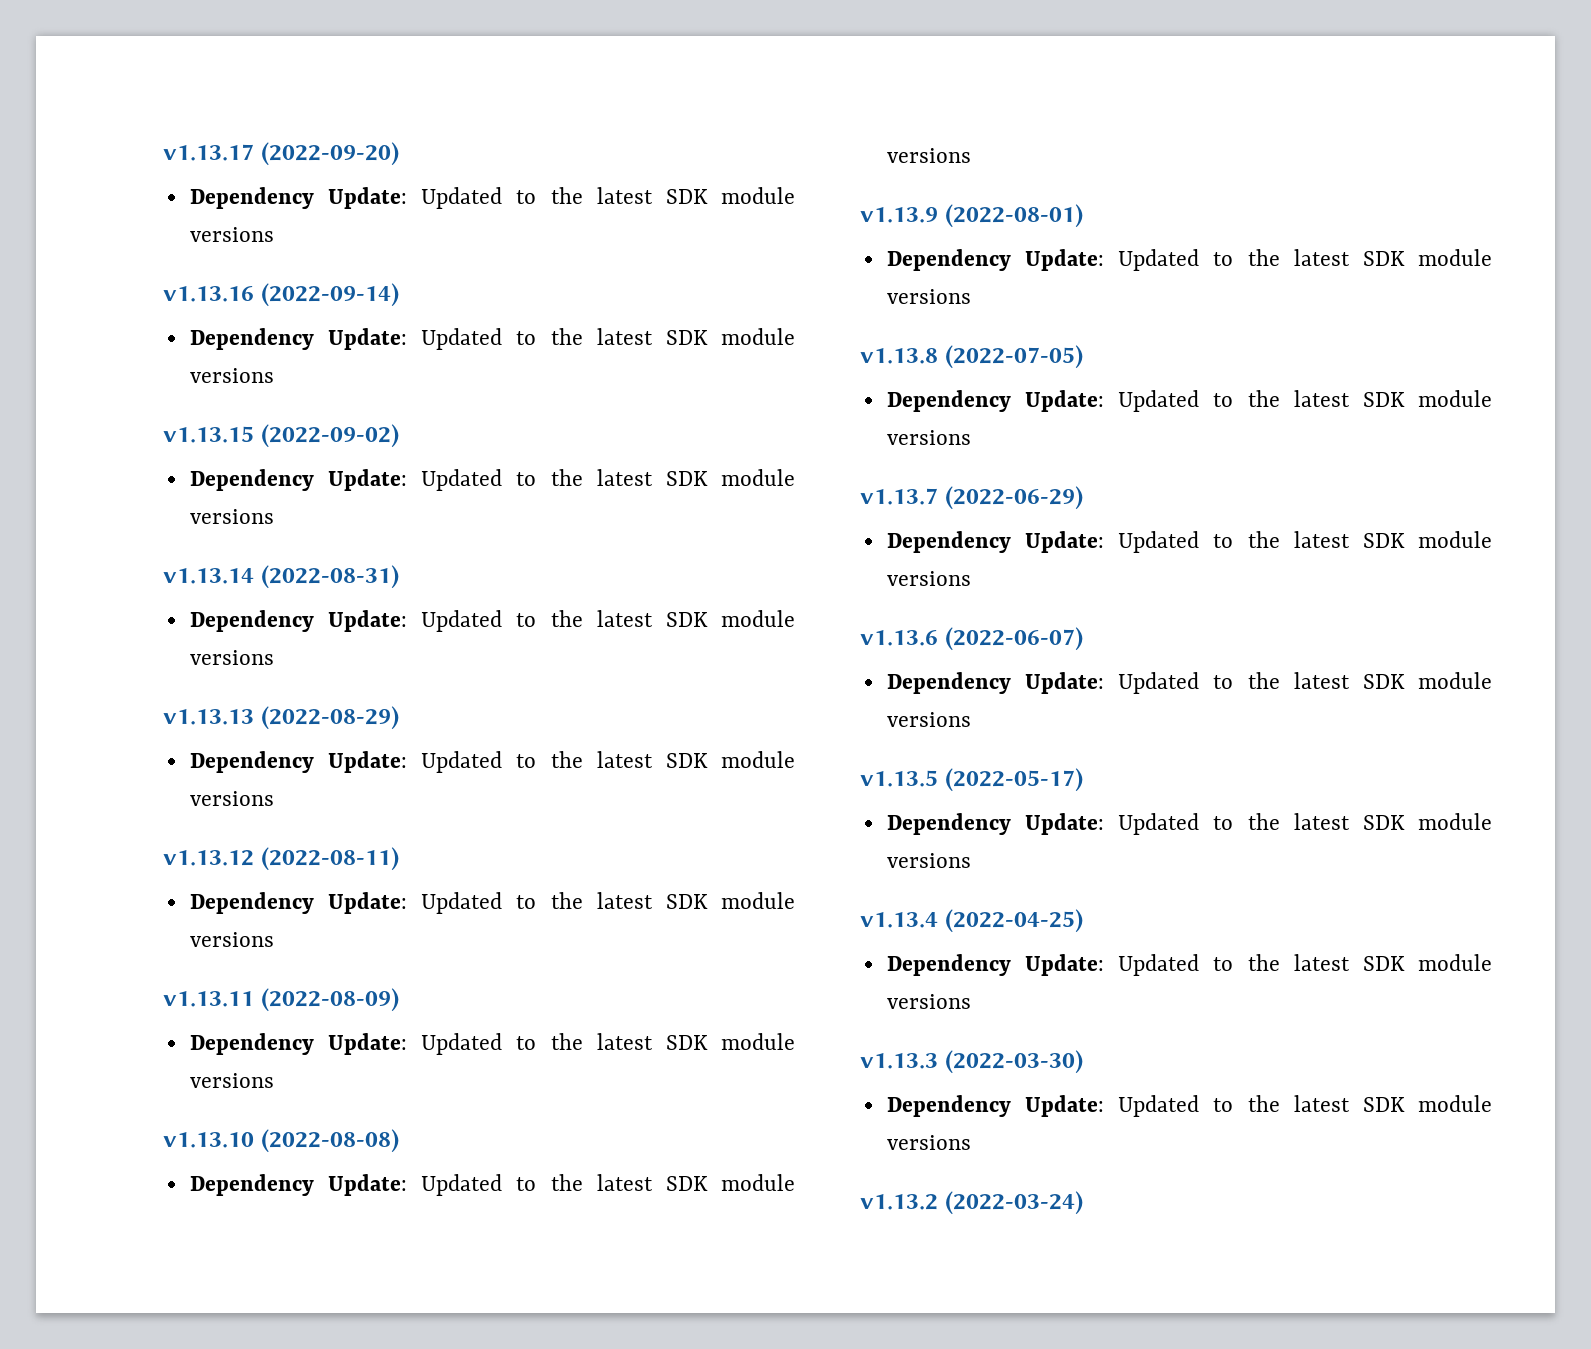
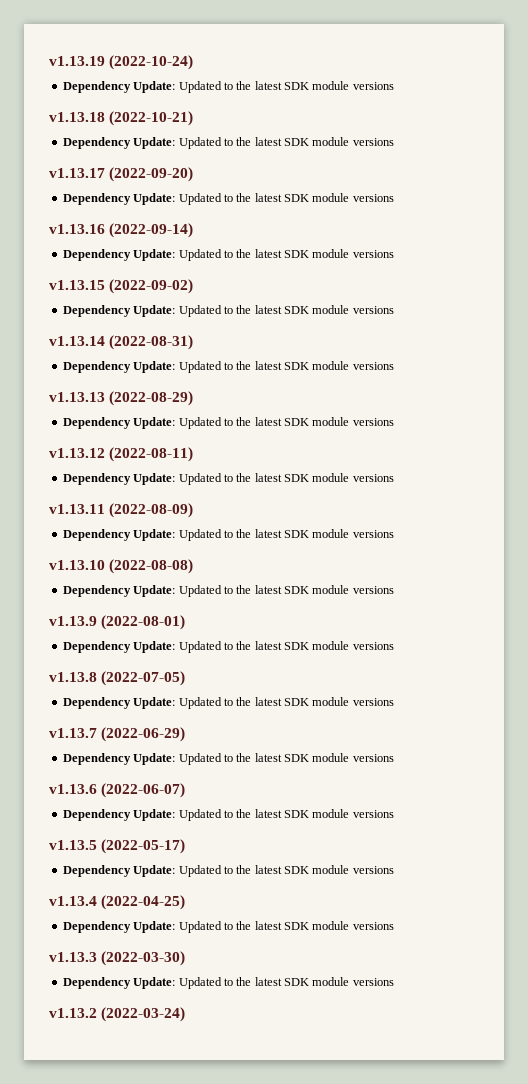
(163, 152) none -> [49,55,194,70] [62,81,394,93] [49,111,194,126] [62,137,394,149] v1.13.19 (2022-10-24) // Dependency Update: Updated to the latest SDK module versions // v1.13.18 (2022-10-21) // Dependency Update: Updated to the latest SDK module versions //

